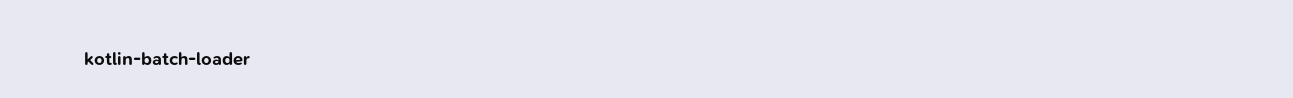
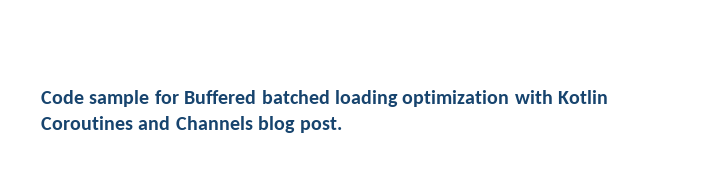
[84,52,250,66] kotlin-batch-loader -> [41,90,609,107] [41,116,342,133] Code sample for Buffered batched loading optimization with Kotlin Coroutines and Channels blog post.

